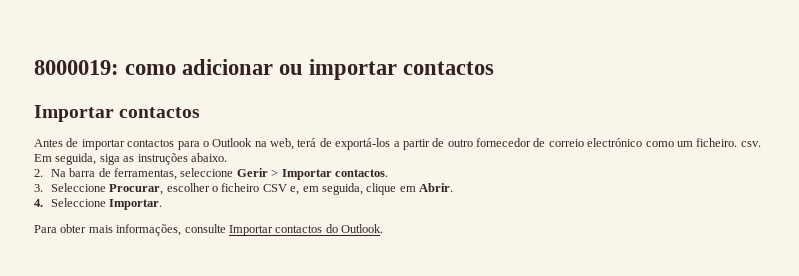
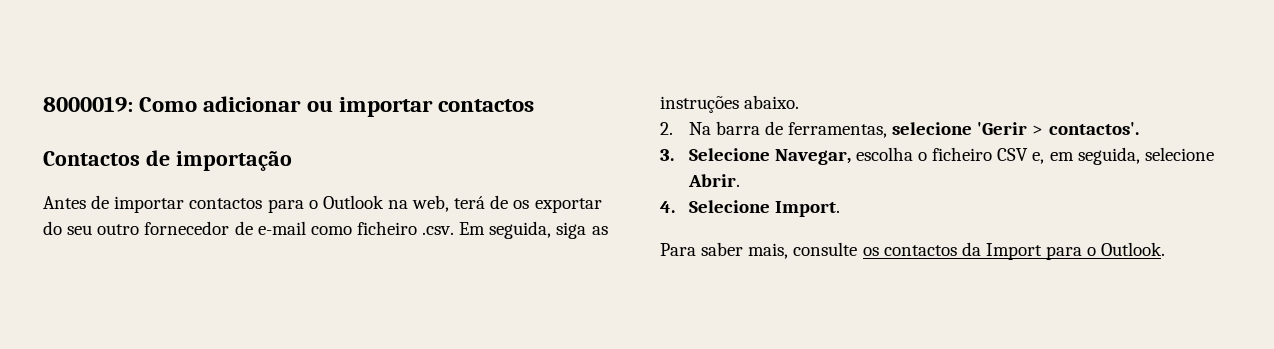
[125,64,177,75] como -> [139,97,198,112] Como
[34,105,201,122] Importar contactos -> [43,150,292,171] Contactos de importação
[335,138,761,150] exportá-los a partir de outro fornecedor de correio electrónico como um ficheiro. csv. -> [513,198,602,213] [43,221,455,235] os exportar do seu outro fornecedor de e-mail como ficheiro .csv.
[180,168,388,180] [34,183,210,195] seleccione Gerir > Importar contactos. // 3. Seleccione Procurar, escolher -> [892,122,1139,135] [660,147,913,165] selecione 'Gerir > contactos'. // 3. Selecione Navegar, escolha
[366,183,416,195] clique em -> [1144,147,1214,161] selecione
[50,198,163,210] Seleccione Importar. -> [688,200,840,217] Selecione Import.
[60,224,338,236] obter mais informações, consulte Importar contactos do -> [701,242,1097,260] saber mais, consulte os contactos da Import para o

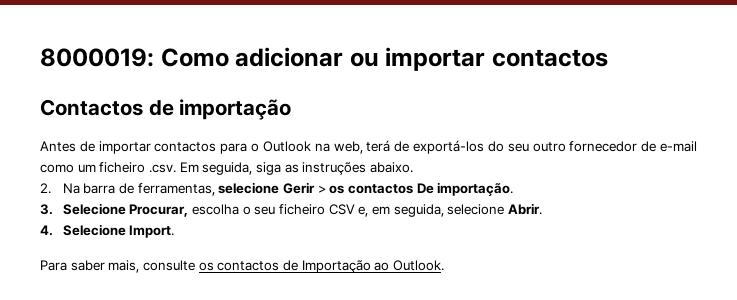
[513,198,602,213] os exportar -> [413,140,485,154] exportá-los
(352, 230) none -> [77,164,96,173] um
[977,122,1139,135] 'Gerir > contactos'. -> [283,182,514,197] Gerir > os contactos De importação.
[774,149,851,165] Navegar, -> [129,204,189,217] Procurar,
(928, 156) none -> [254,206,276,215] seu
[961,242,1097,260] da Import para o -> [282,260,390,273] de Importação ao

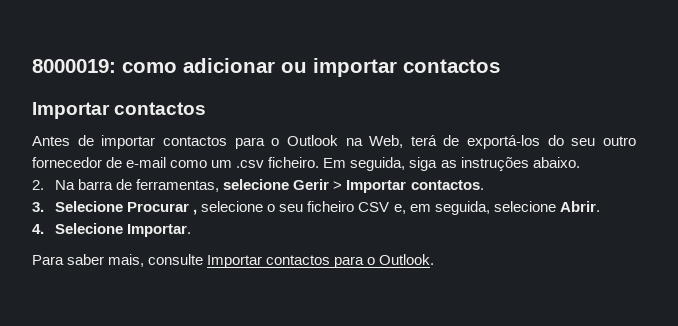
[160,48,229,67] Como -> [122,62,177,73] como
[40,99,292,120] Contactos de importação -> [32,102,207,119] Importar contactos
[333,141,363,154] web, -> [369,135,404,148] Web,
[99,162,176,173] ficheiro .csv. -> [236,157,320,168] .csv ficheiro.
[329,182,514,197] os contactos De importação. -> [346,180,484,193] Importar contactos.
[129,204,240,217] Procurar, escolha -> [127,201,264,215] Procurar , selecione
[129,225,175,238] Import. -> [127,224,192,237] Importar.
[198,260,390,273] os contactos de Importação ao -> [207,255,376,268] Importar contactos para o

